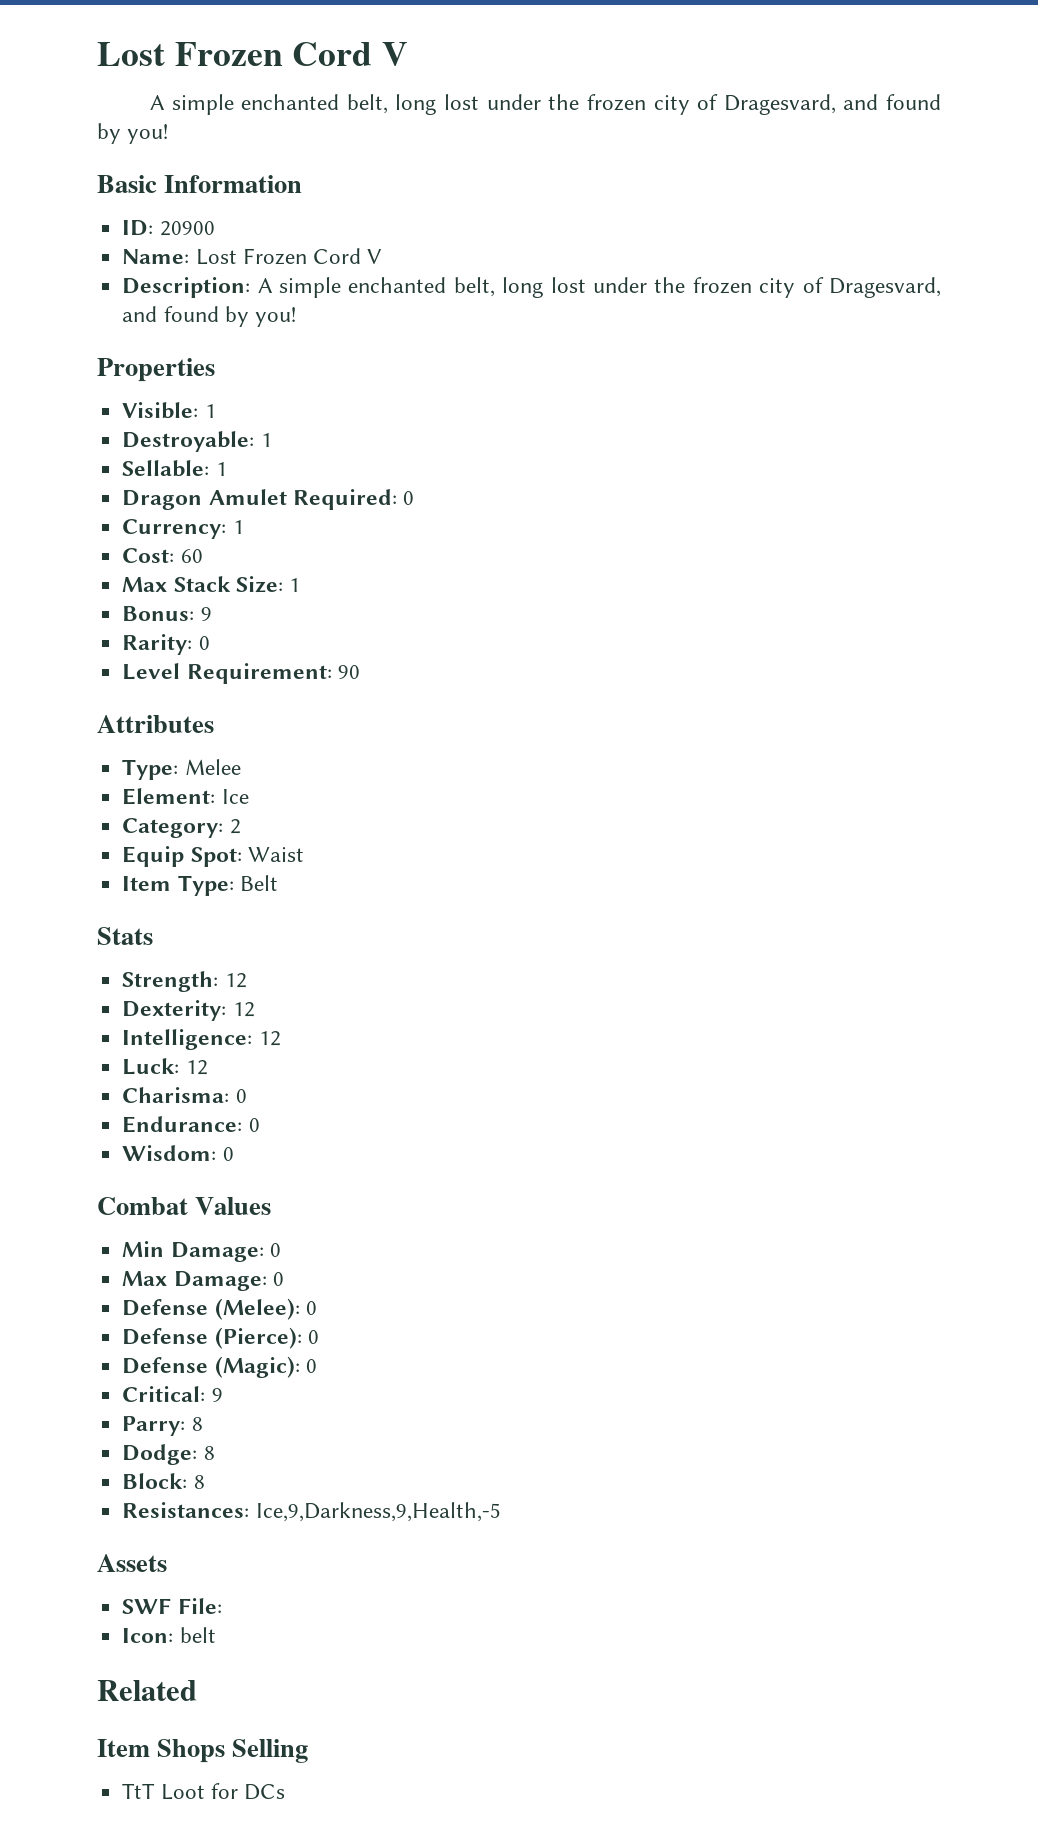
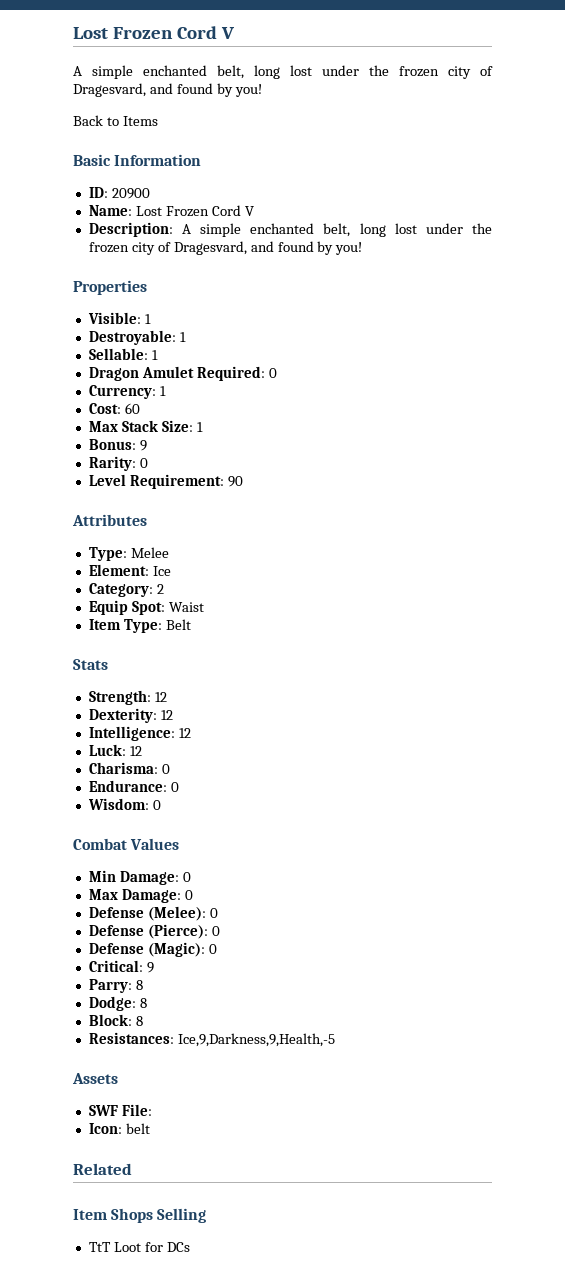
(169, 134) none -> [73,115,158,126] // Back to Items

